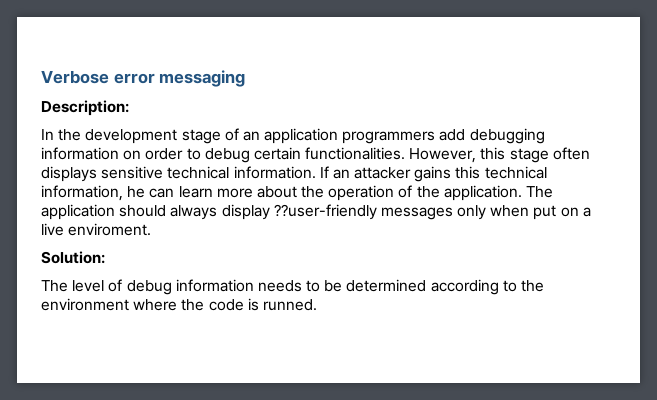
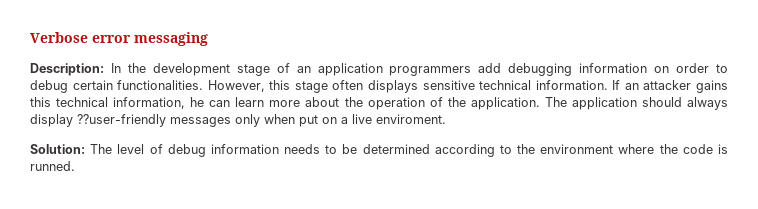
(129, 108) // -> (104, 69) none
(105, 257) // -> (85, 149) none

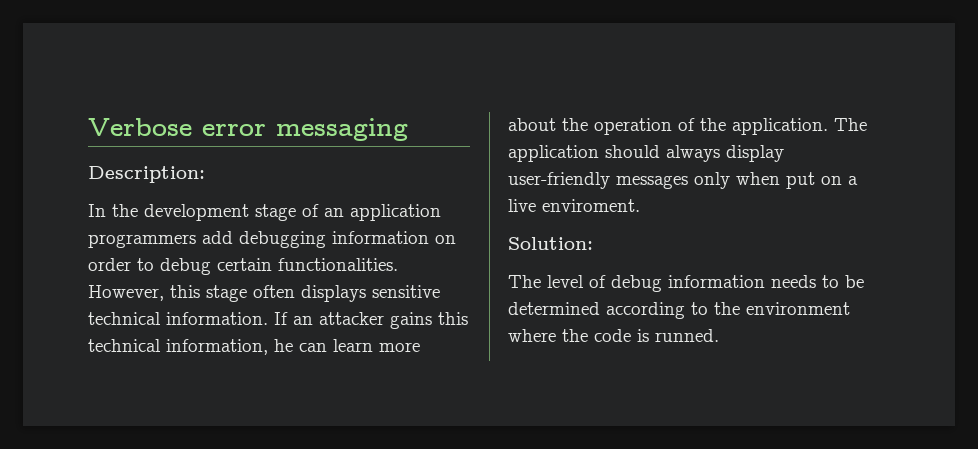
(104, 69) none -> (205, 174) //
[77,114,166,127] ??user-friendly -> [508,172,610,189] user-friendly
(85, 149) none -> (593, 243) //

